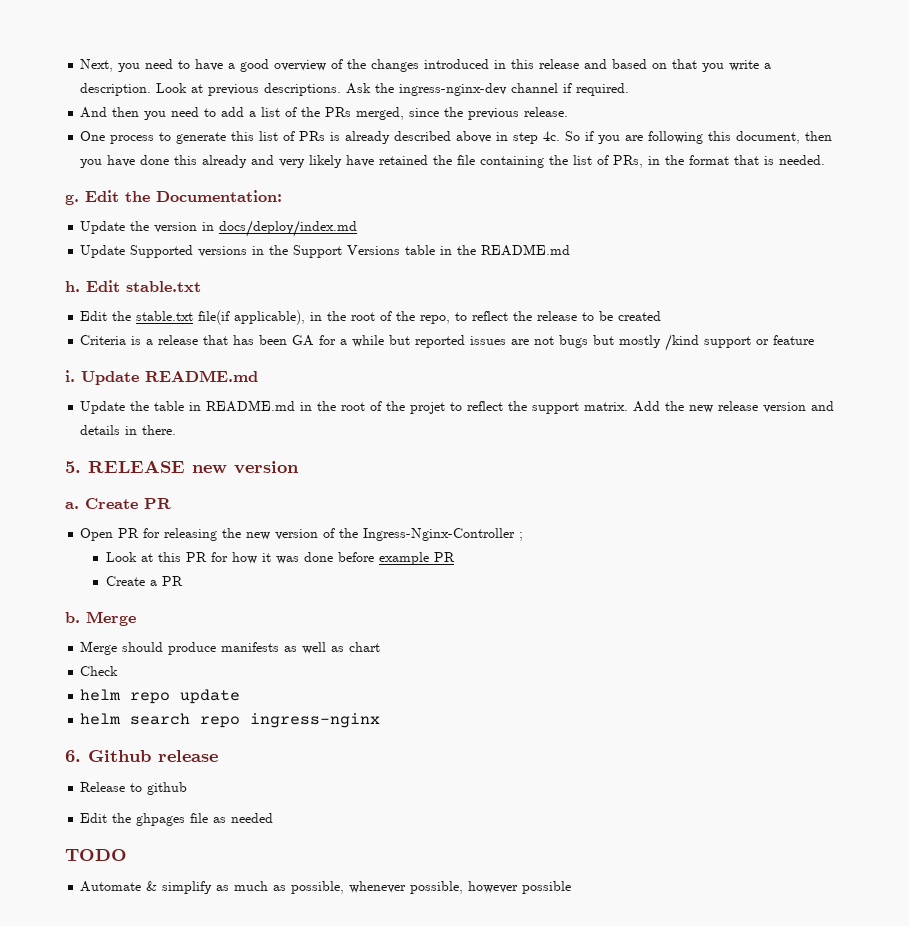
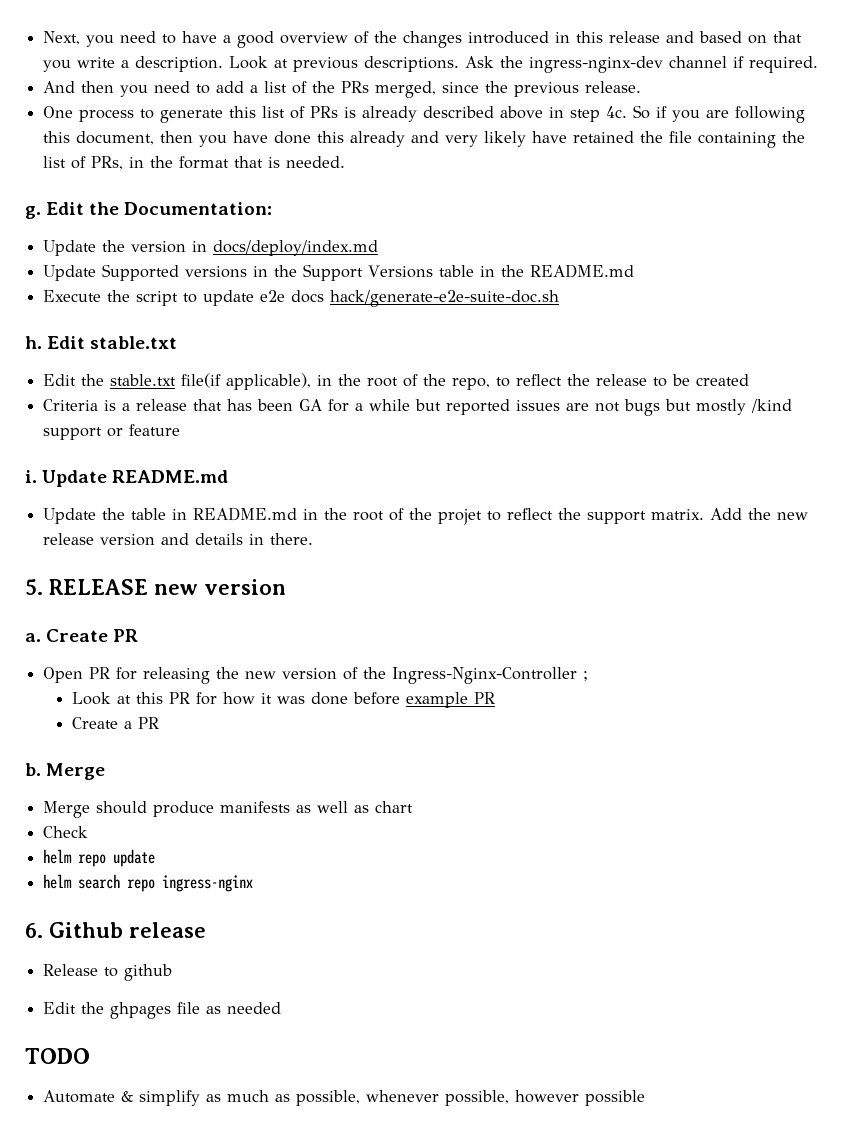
(571, 250) none -> [43,290,560,307] // Execute the script to update e2e docs hack/generate-e2e-suite-doc.sh

